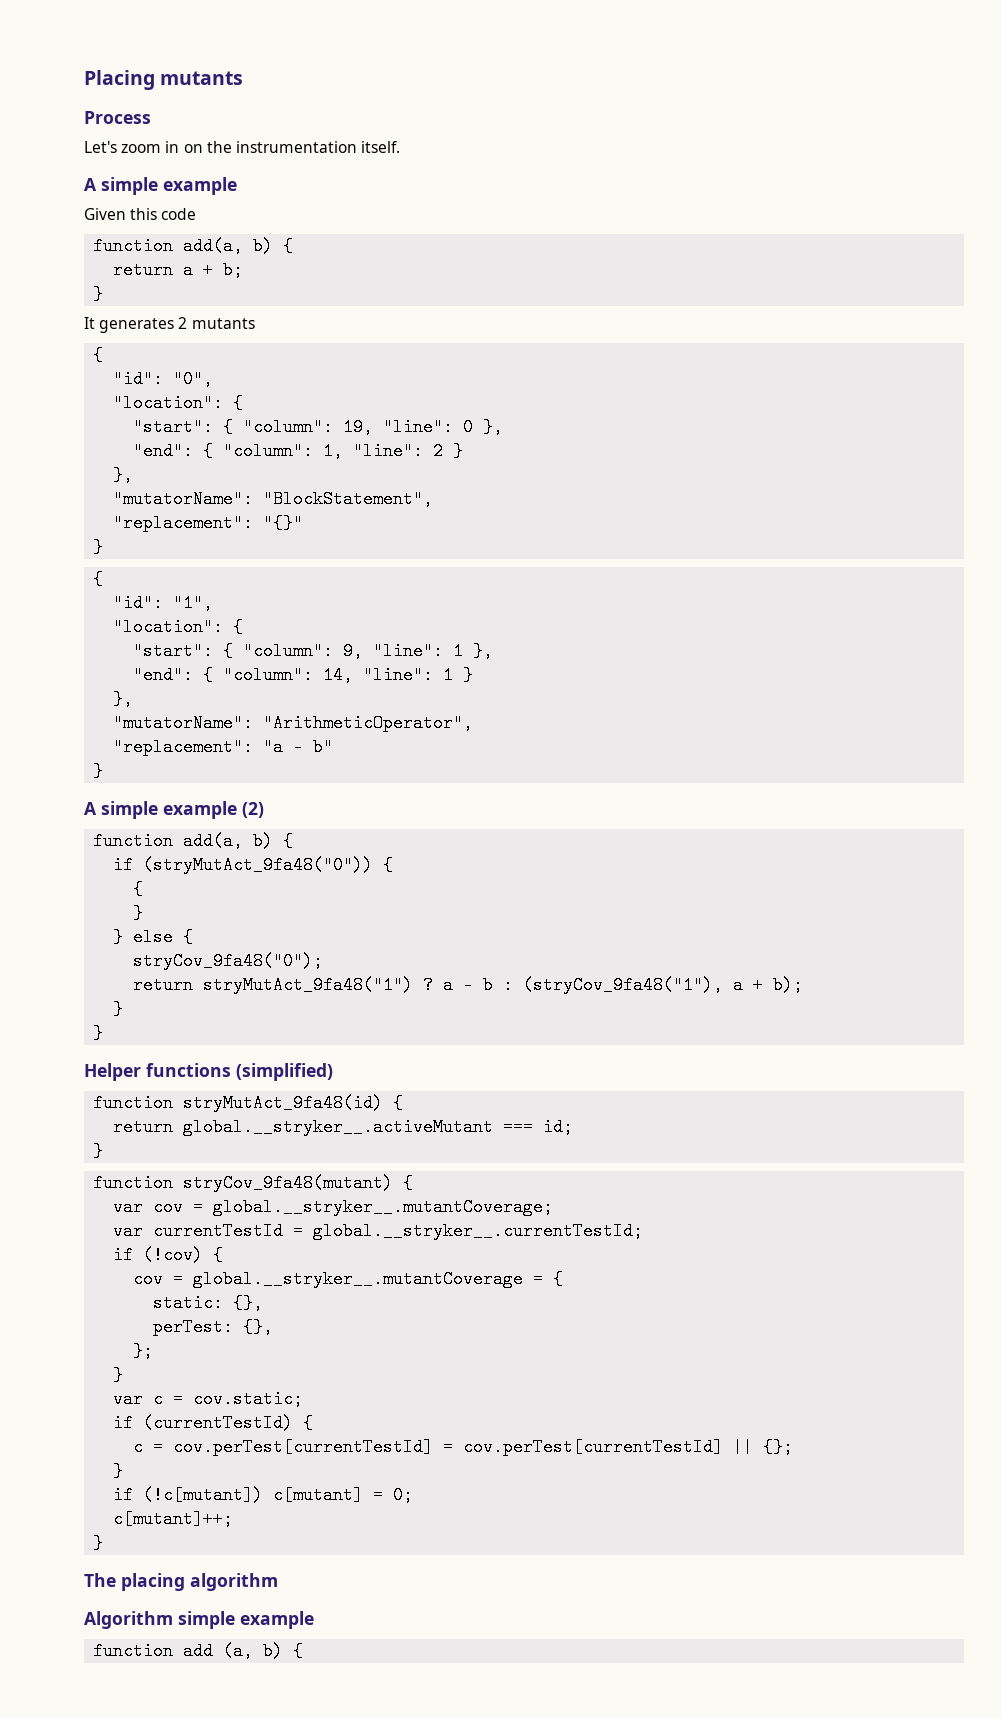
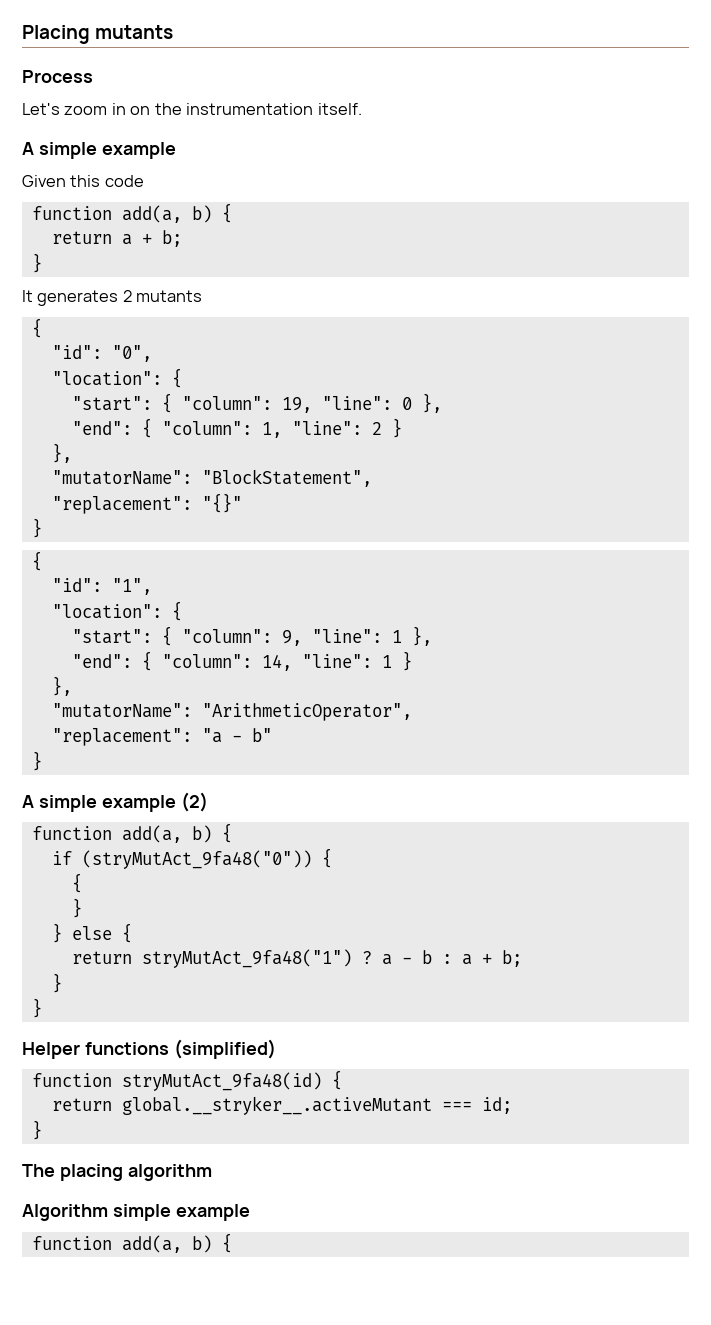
[133,952,324,970] // stryCov_9fa48("0"); -> (132, 933) none
[523,976,804,994] (stryCov_9fa48("1"), a + b); -> [461,950,522,967] a + b;
[93,1174,414,1192] [113,1198,554,1216] [113,1222,644,1240] [113,1246,224,1264] [133,1270,564,1288] [153,1294,264,1312] [153,1318,274,1336] [133,1342,154,1360] [113,1366,124,1384] [113,1390,304,1408] [113,1414,314,1432] [133,1438,794,1456] [113,1462,124,1480] [113,1486,414,1504] [113,1510,234,1528] [93,1534,104,1552] // function stryCov_9fa48(mutant) { // var cov = global.__stryker__.mutantCoverage; // var currentTestId = global.__stryker__.currentTestId; // if (!cov) { // cov = global.__stryker__.mutantCoverage = { // static: {}, // perTest: {}, // }; // } // var c = cov.static; // if (currentTestId) { // c = cov.perTest[currentTestId] = cov.perTest[currentTestId] || {}; // } // if (!c[mutant]) c[mutant] = 0; // c[mutant]++; // } -> (42, 1130) none
[183,1642,254,1660] add (a, -> [121,1235,182,1253] add(a,

